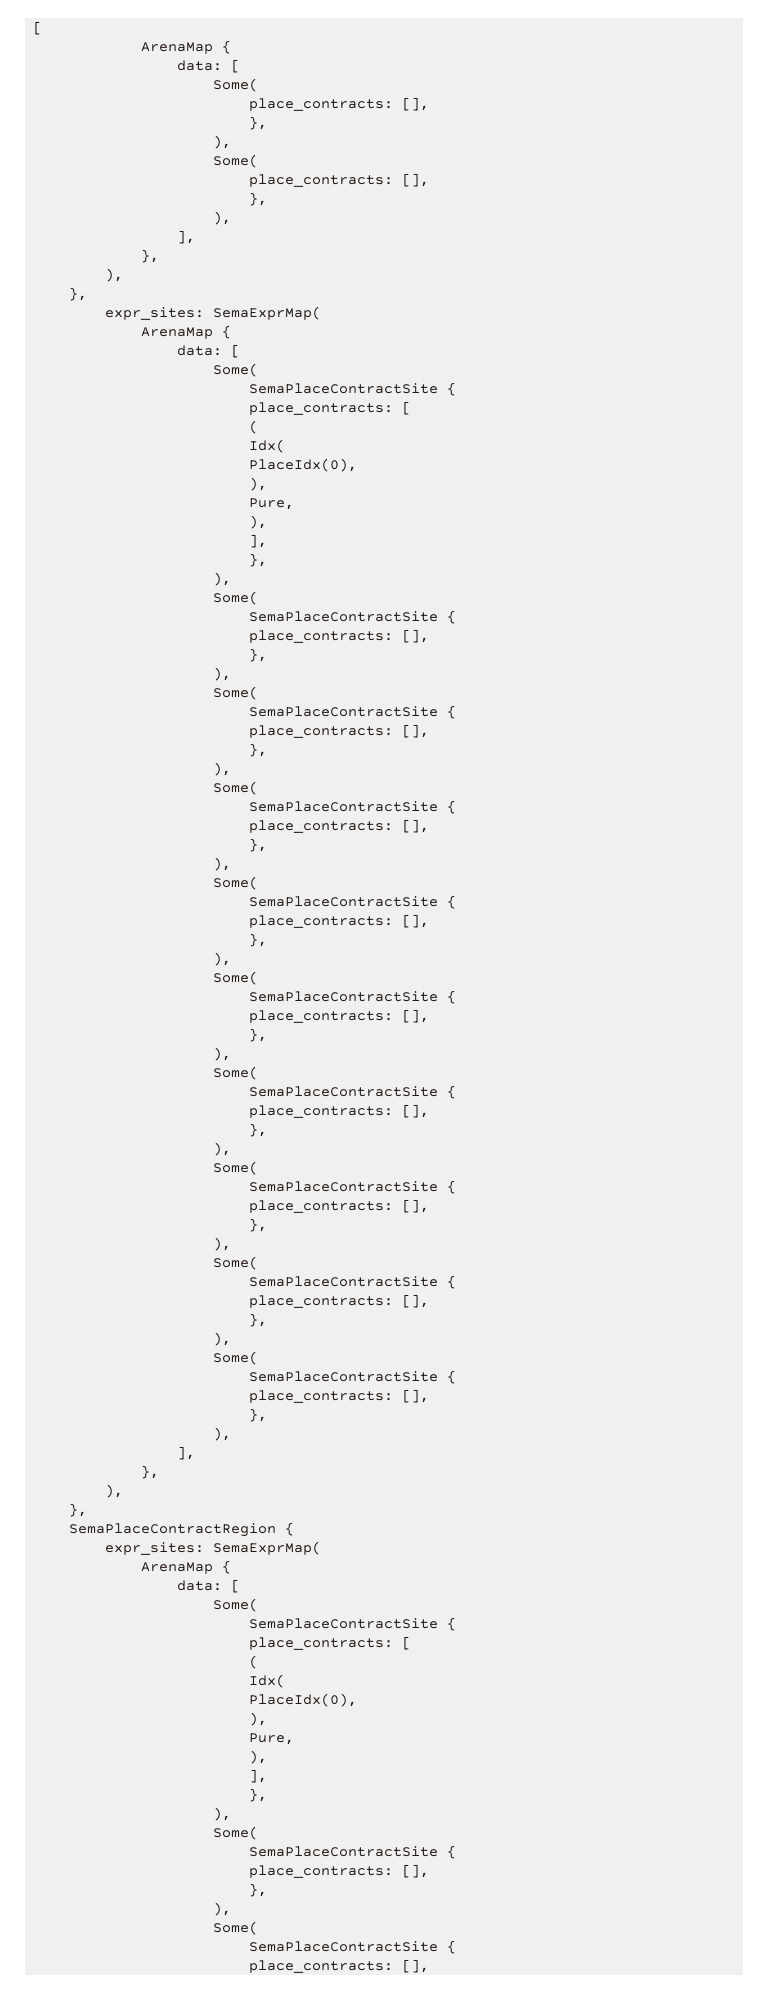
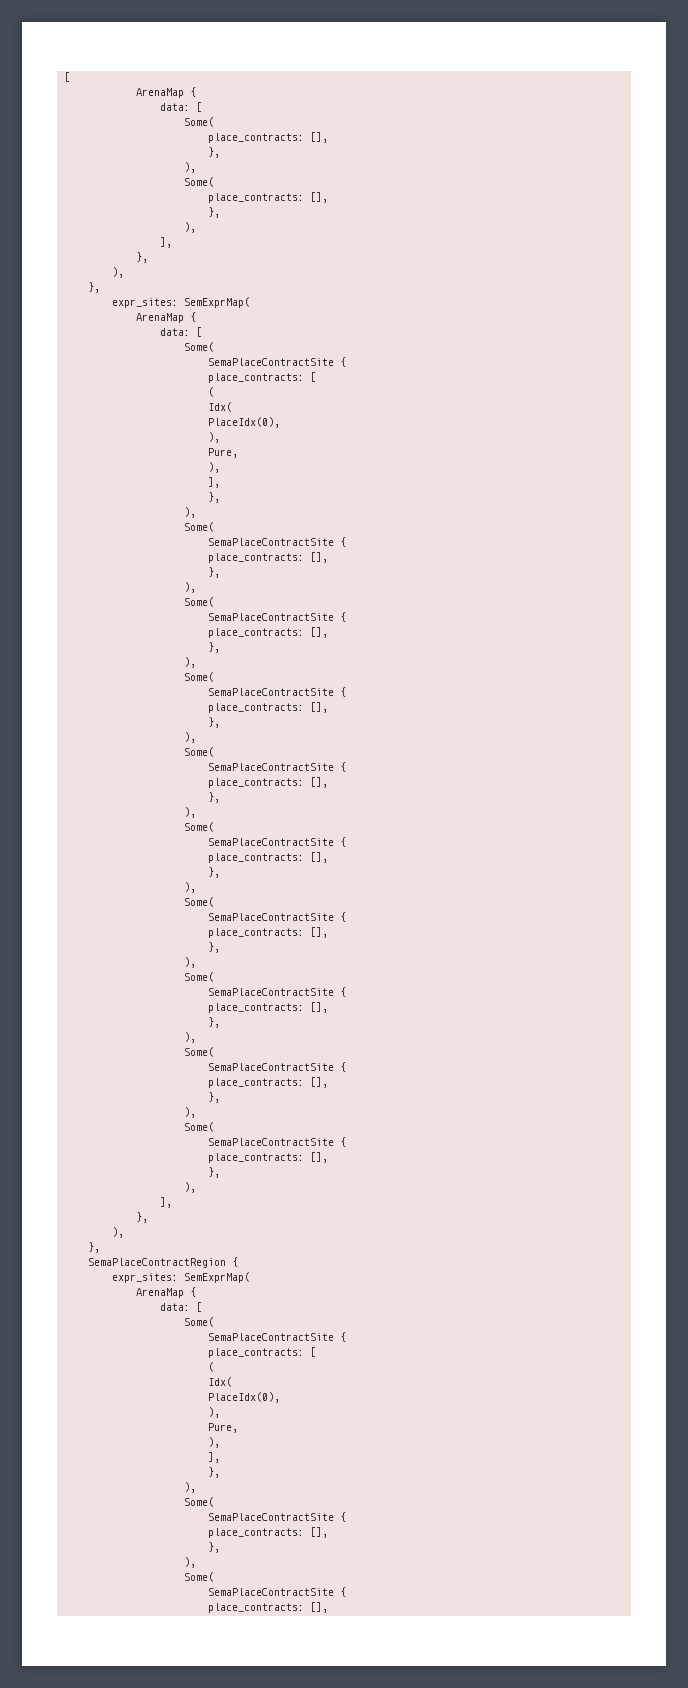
[212,306,321,320] SemaExprMap( -> [183,297,250,308] SemExprMap(
[212,1541,321,1555] SemaExprMap( -> [183,1272,250,1283] SemExprMap(

